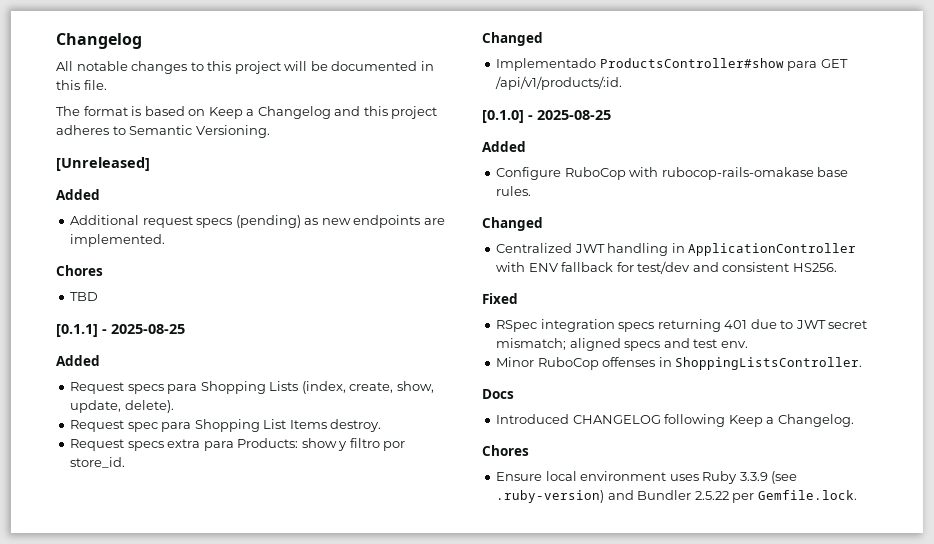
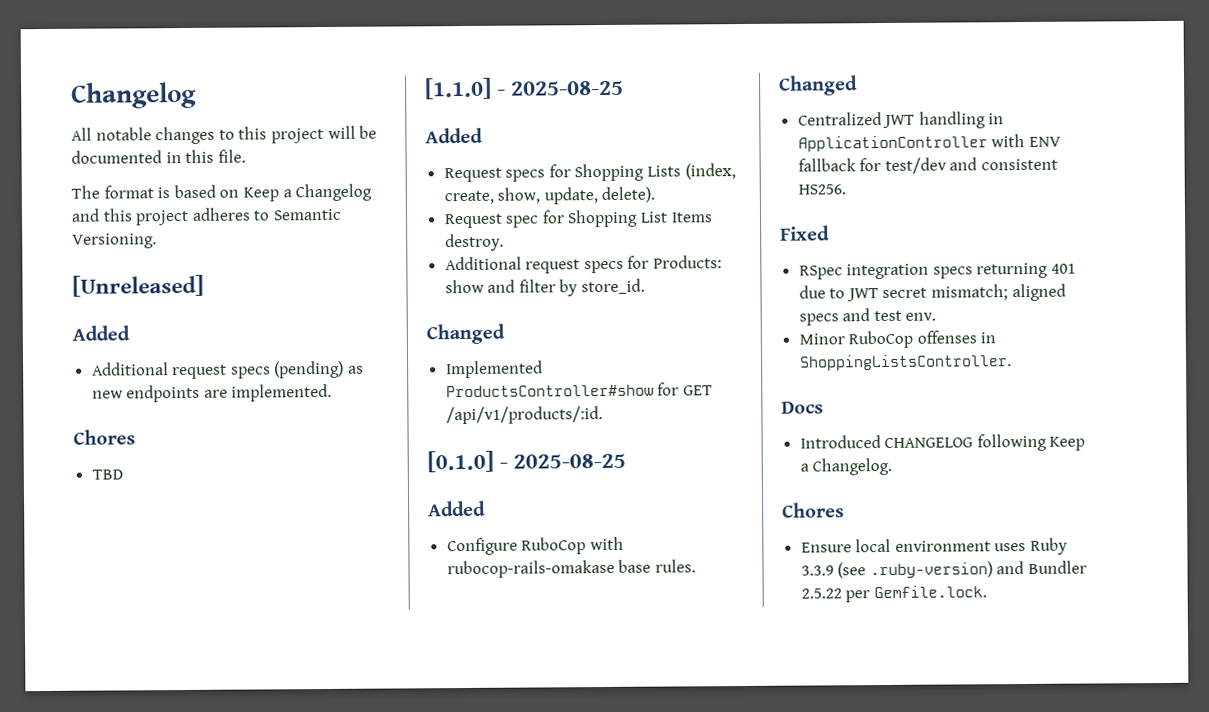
[56,324,98,337] [0.1.1] -> [425,77,492,100] [1.1.0]
[167,384,198,394] para -> [548,164,571,178] for
[161,422,192,432] para -> [541,210,565,224] for
[70,438,406,451] Request specs extra para Products: show y filtro por -> [444,255,723,274] [444,279,579,297] Additional request specs for Products: show and filter by
[496,58,818,71] Implementado ProductsController#show para -> [445,360,543,379] [445,382,680,398] Implemented ProductsController#show for

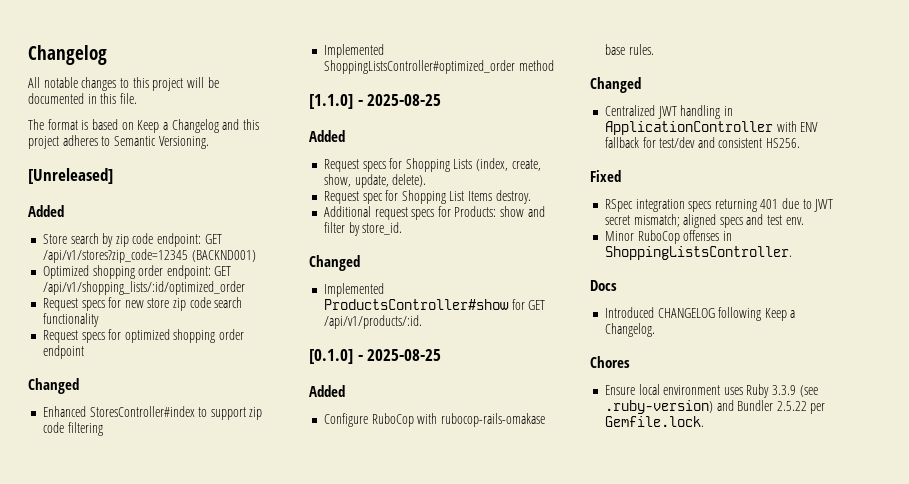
[91,360,365,380] [91,383,333,403] [73,429,136,445] [91,469,123,480] Additional request specs (pending) as new endpoints are implemented. // Chores // TBD -> [42,233,222,247] [42,249,256,263] [42,265,232,279] [42,281,245,295] [42,297,243,311] [42,313,99,327] [42,329,245,343] [42,345,84,359] [28,378,79,394] [42,406,263,420] [42,422,103,436] [323,44,384,58] [323,60,554,74] Store search by zip code endpoint: GET /api/v1/stores?zip_code=12345 (BACKND001) // Optimized shopping order endpoint: GET /api/v1/shopping_lists/:id/optimized_order // Request specs for new store zip code search functionality // Request specs for optimized shopping order endpoint // Changed // Enhanced StoresController#index to support zip code filtering // Implemented ShoppingListsController#optimized_order method

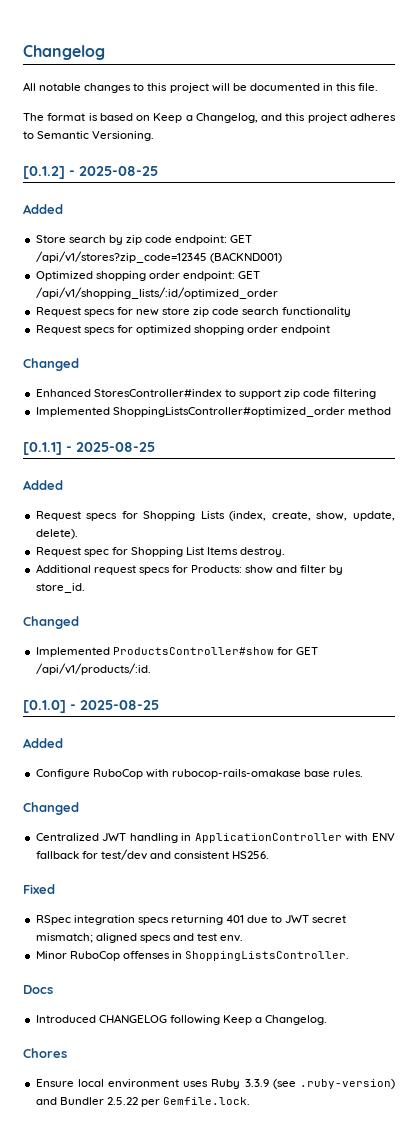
[171,119,219,133] Changelog -> [195,113,258,123] Changelog,
[28,168,113,184] [Unreleased] -> [23,166,158,179] [0.1.2] - 2025-08-25
[309,94,353,109] [1.1.0] -> [23,442,62,455] [0.1.1]

